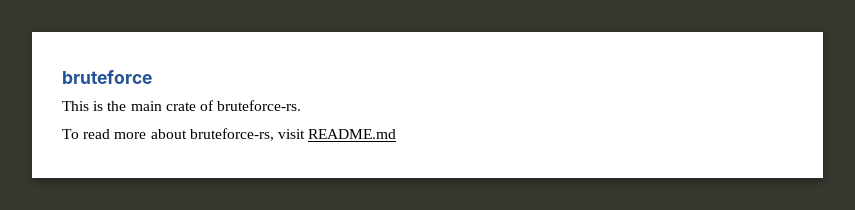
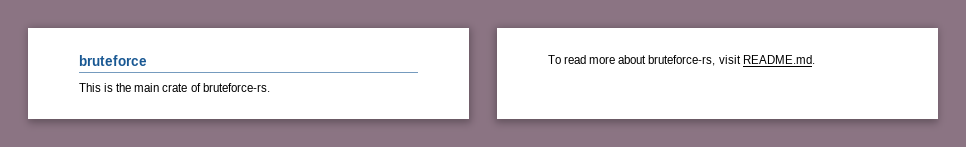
[308,129,397,139] README.md -> [742,55,815,64] README.md.

